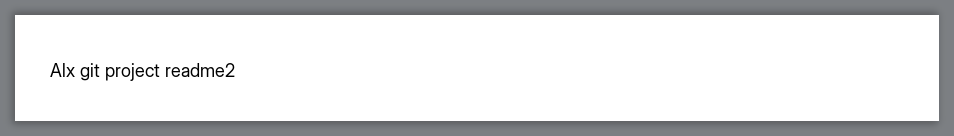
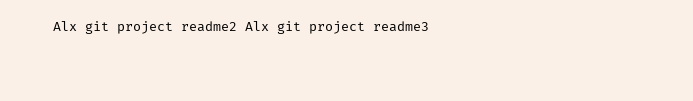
(235, 70) none -> [245,21,429,34] Alx git project readme3

